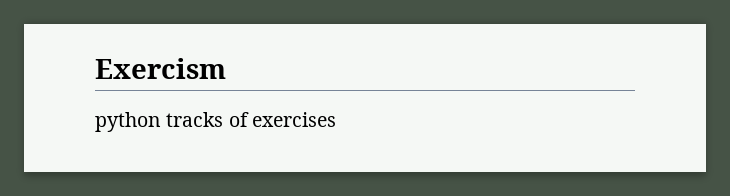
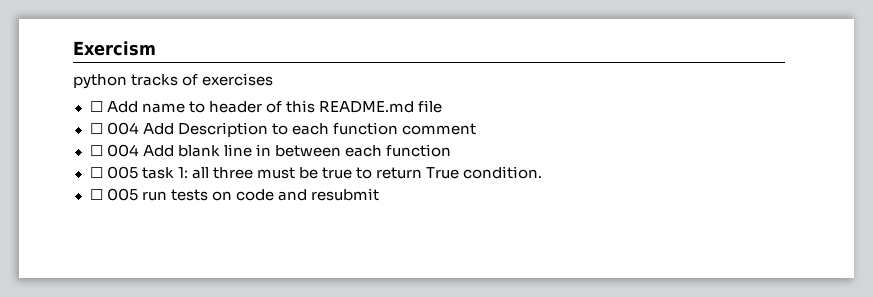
(336, 119) none -> [89,100,442,113] [89,122,476,137] [89,144,451,157] [89,166,543,179] [89,188,379,201] // ☐ Add name to header of this README.md file // ☐ 004 Add Description to each function comment // ☐ 004 Add blank line in between each function // ☐ 005 task 1: all three must be true to return True condition. // ☐ 005 run tests on code and resubmit

